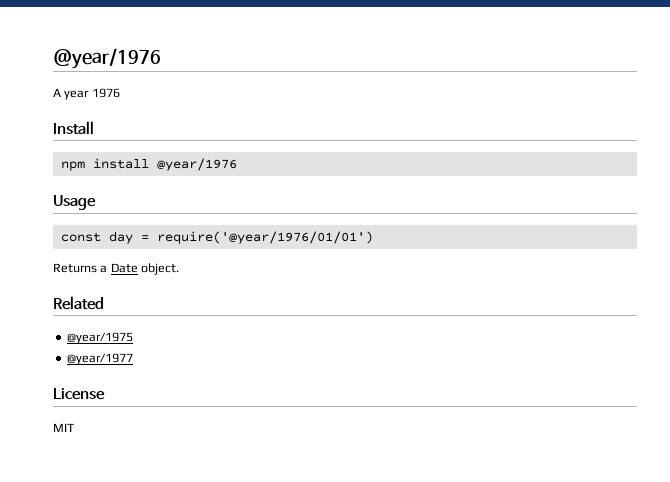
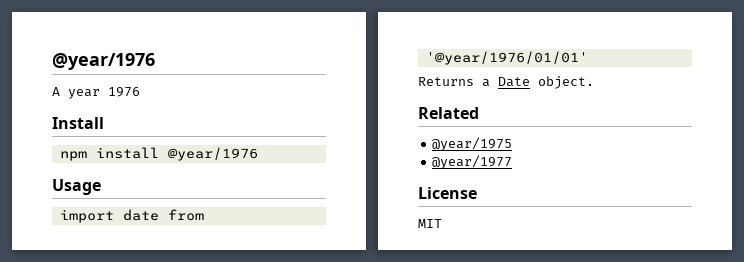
[60,231,373,244] const day = require('@year/1976/01/01') -> [59,209,204,223] [425,51,588,65] import date from '@year/1976/01/01'

